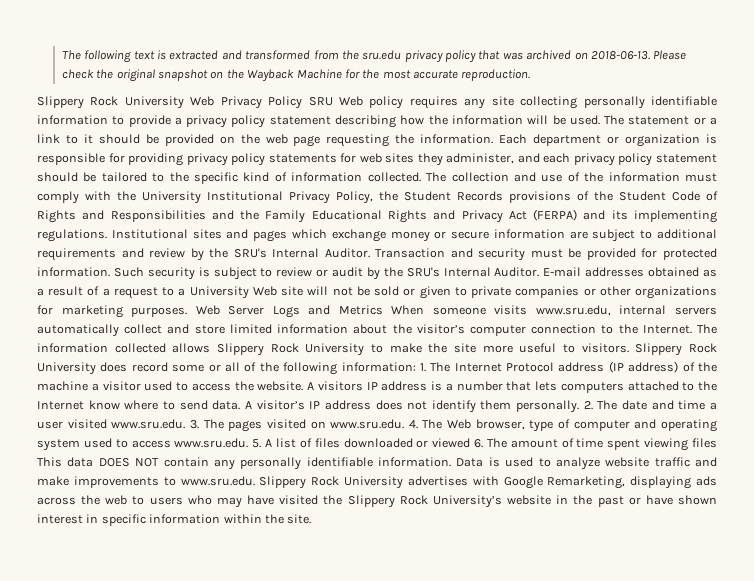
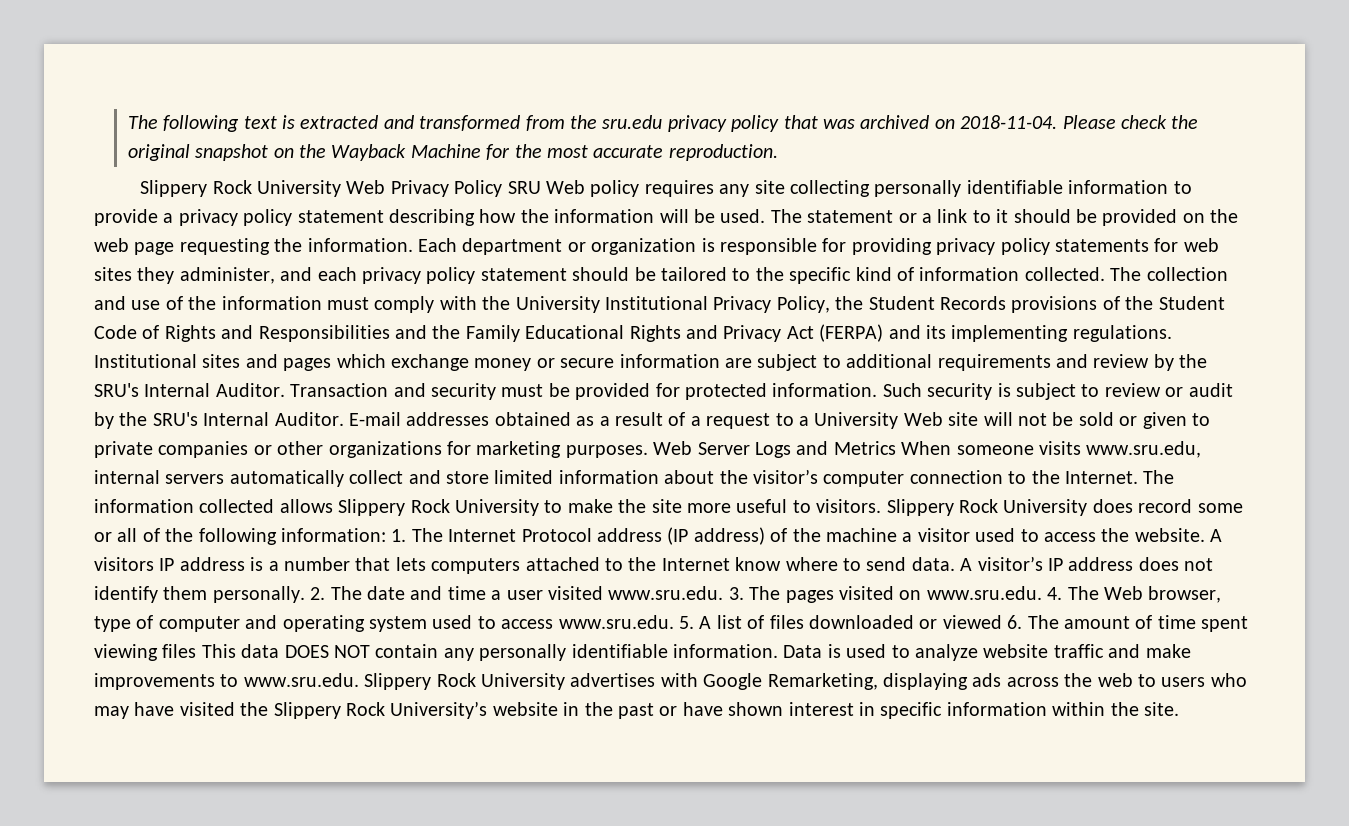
[590,51,650,60] 2018-06-13. -> [960,115,1058,129] 2018-11-04.

